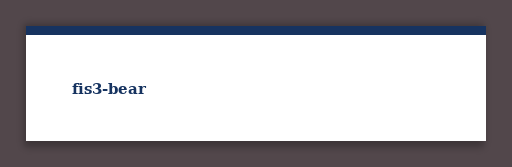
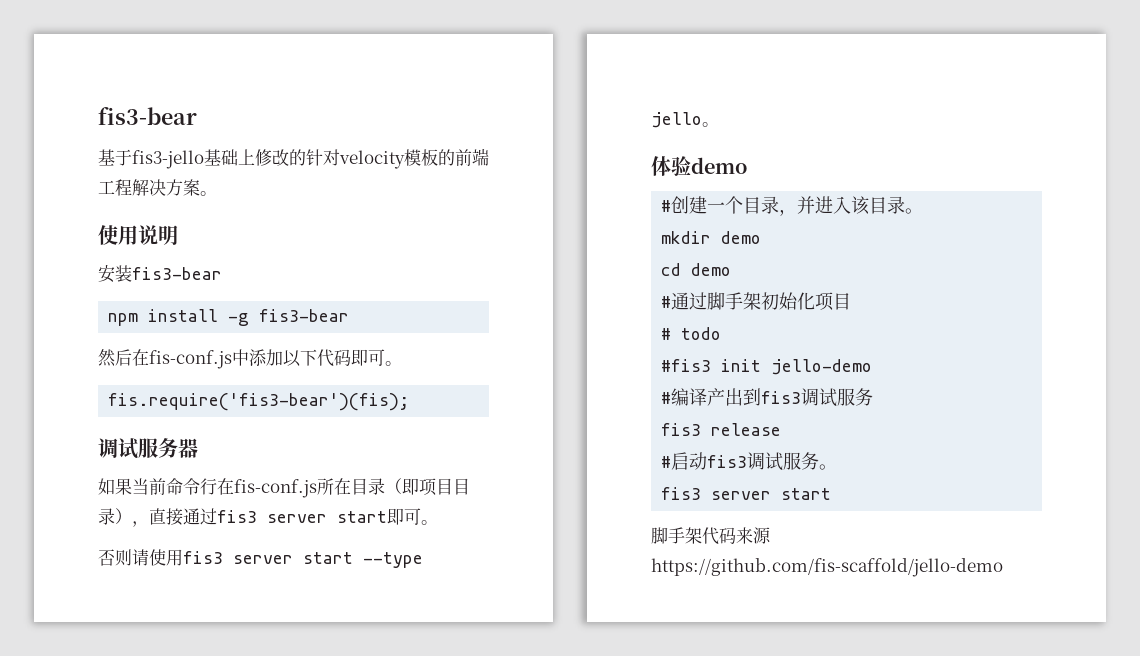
[72,83,147,94] fis3-bear -> [98,107,197,125] [98,148,489,169] [98,179,217,196] [98,225,178,245] [98,265,222,283] [108,309,350,326] [98,349,402,369] [108,393,410,411] [98,438,198,459] [98,478,470,498] [98,508,438,527] [98,549,423,568] [651,112,719,128] [651,156,747,176] [661,196,924,216] [661,231,762,244] [661,263,732,276] [661,292,852,311] [661,327,722,340] [661,359,873,375] [661,388,874,407] [661,423,782,436] [661,452,838,471] [661,487,832,500] [651,527,771,545] [651,558,1003,577] fis3-bear // 基于fis3-jello基础上修改的针对velocity模板的前端工程解决方案。 // 使用说明 // 安装fis3-bear // npm install -g fis3-bear // 然后在fis-conf.js中添加以下代码即可。 // fis.require('fis3-bear')(fis); // 调试服务器 // 如果当前命令行在fis-conf.js所在目录（即项目目录），直接通过fis3 server start即可。 // 否则请使用fis3 server start --type jello。 // 体验demo // #创建一个目录，并进入该目录。 // mkdir demo // cd demo // #通过脚手架初始化项目 // # todo // #fis3 init jello-demo // #编译产出到fis3调试服务 // fis3 release // #启动fis3调试服务。 // fis3 server start // 脚手架代码来源https://github.com/fis-scaffold/jello-demo

